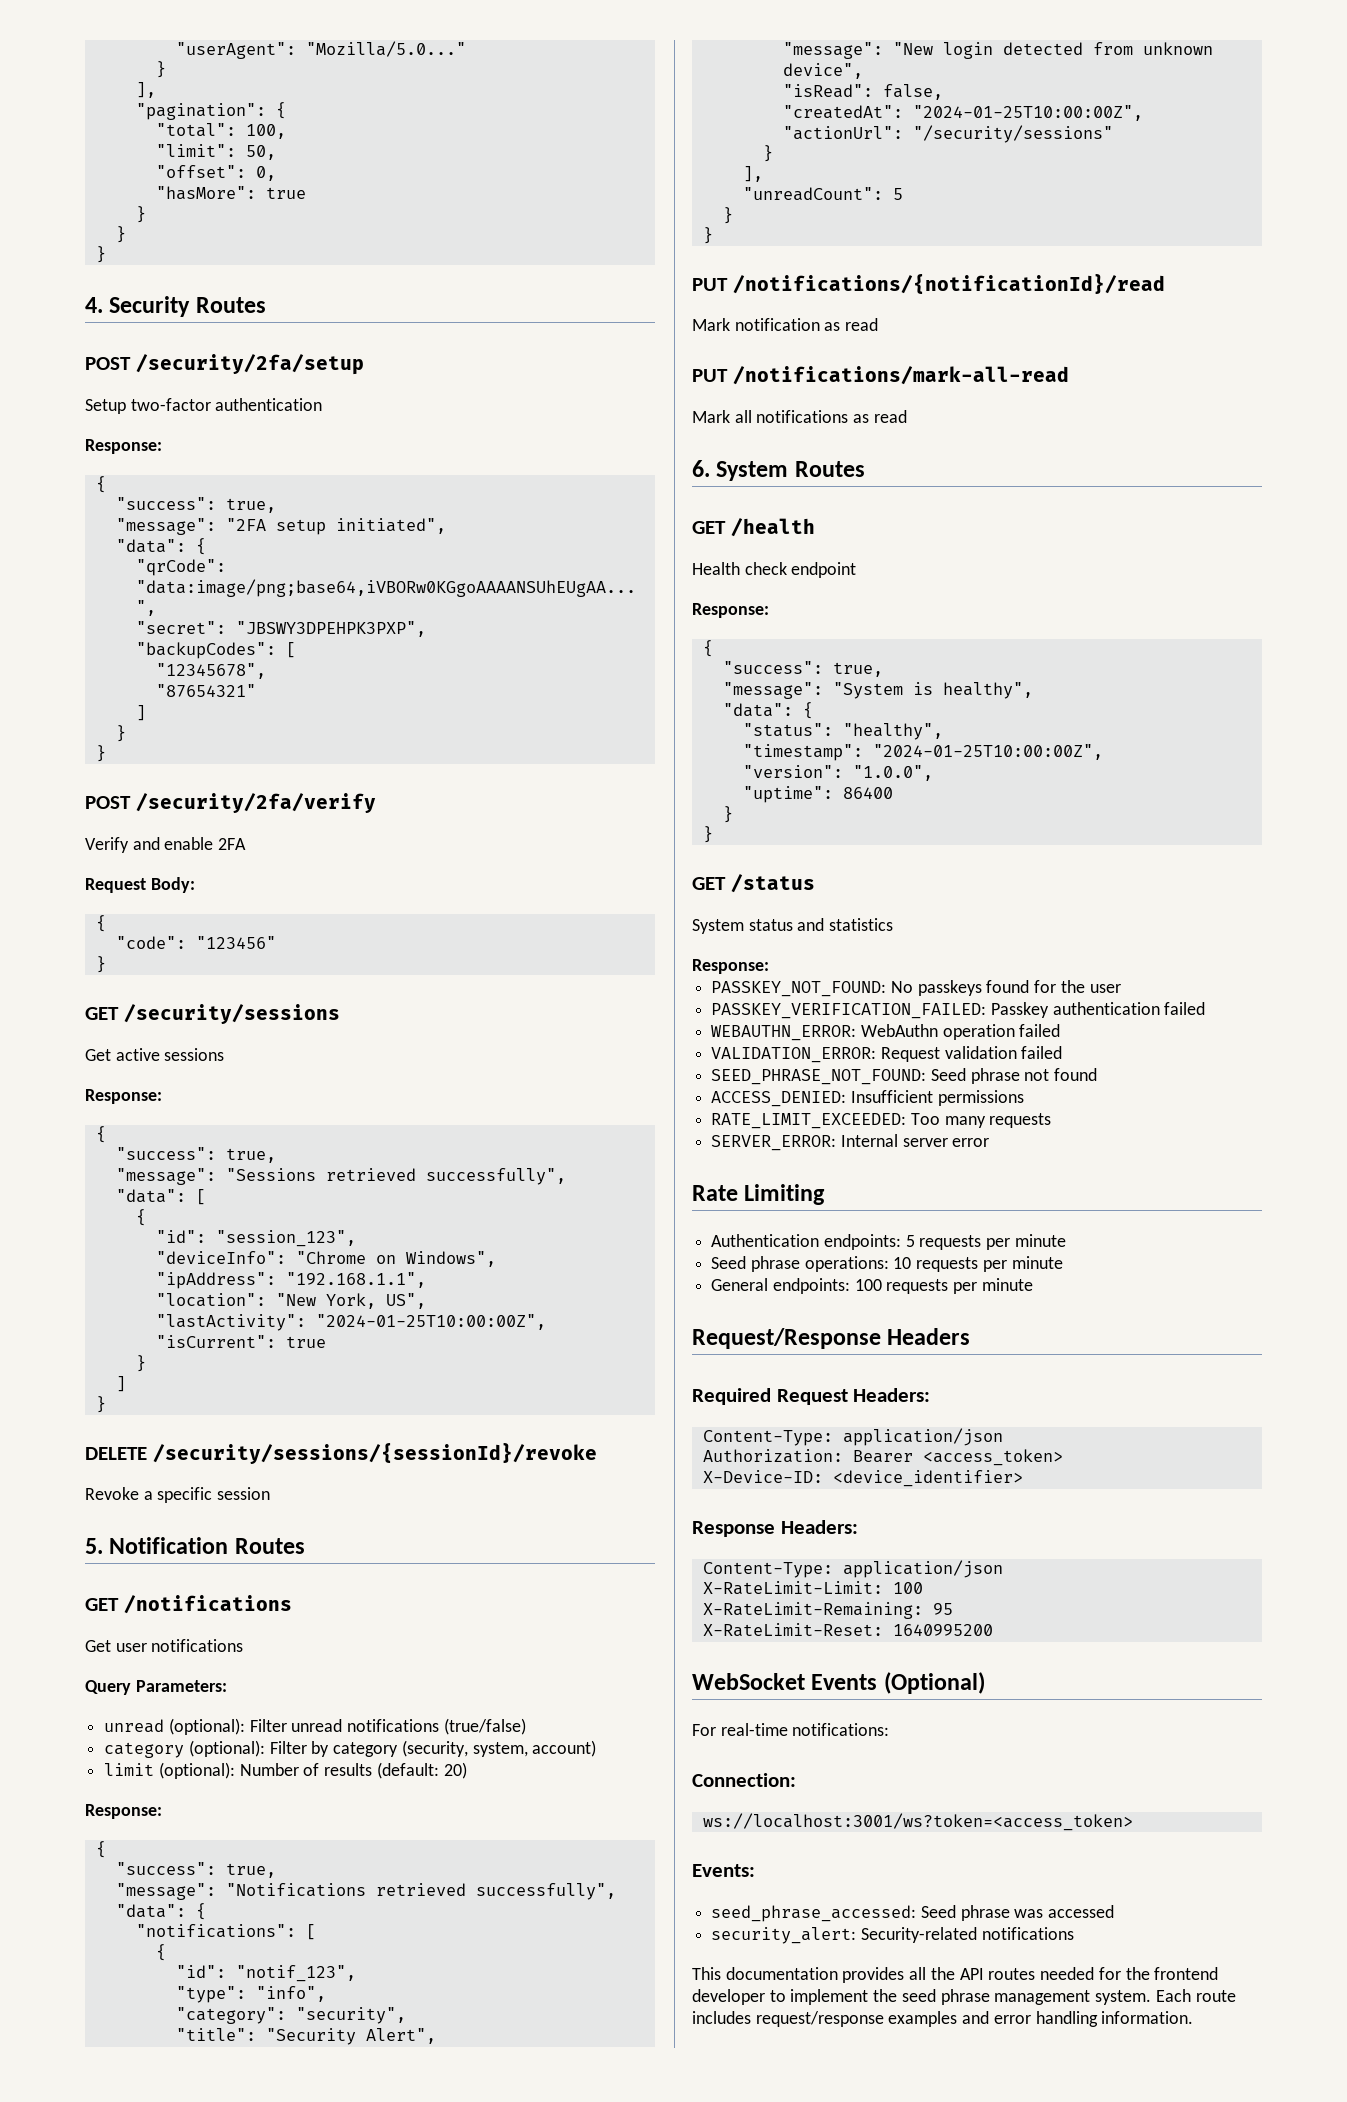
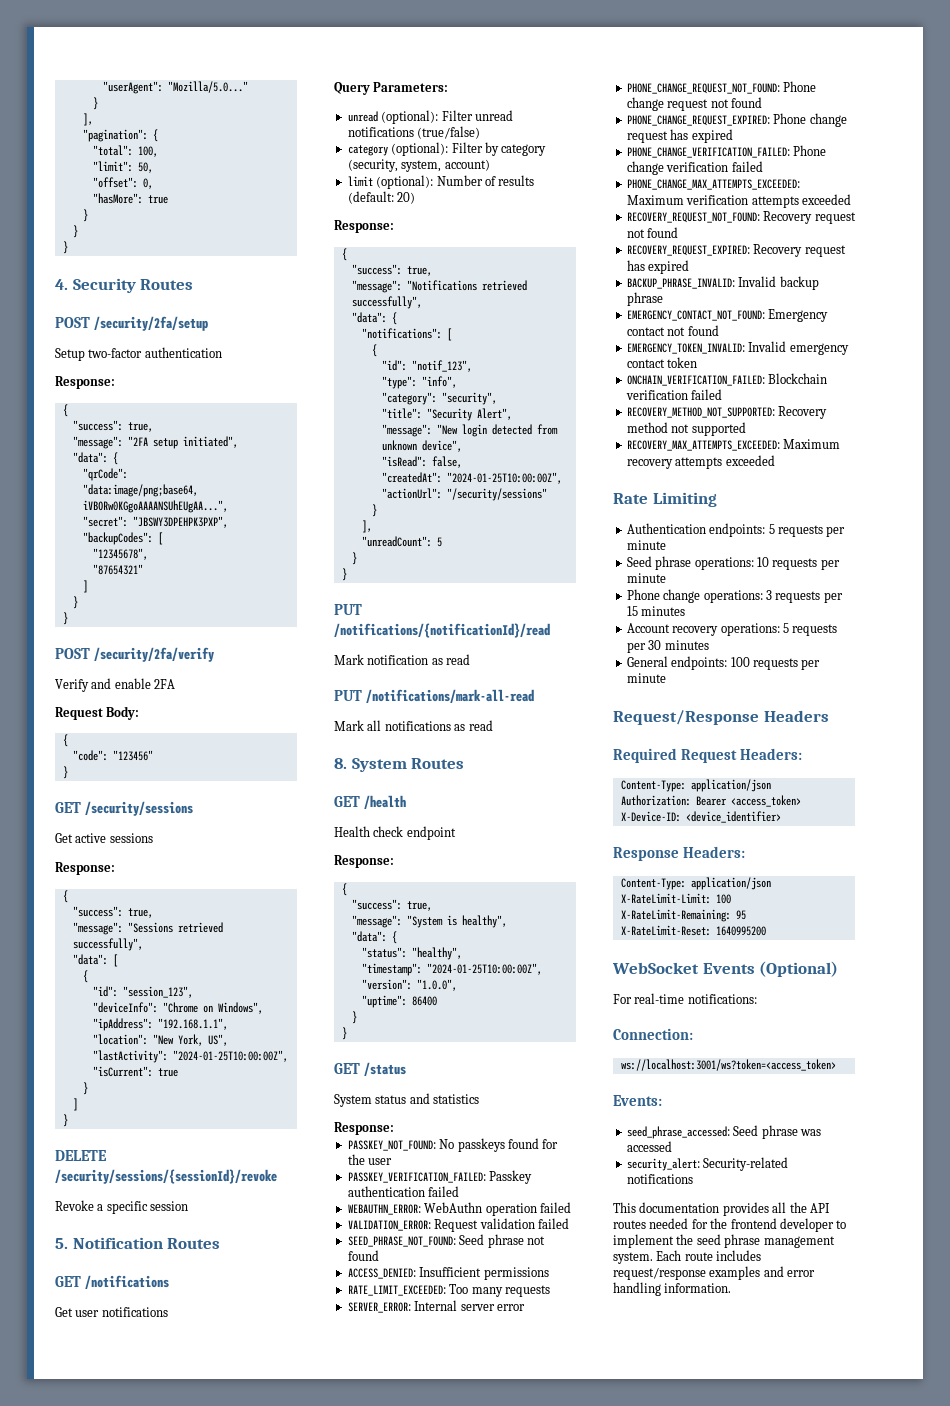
[692,460,710,477] 6. -> [334,758,347,769] 8.
(990, 1142) none -> [626,81,817,94] [626,97,762,111] [626,113,847,127] [626,129,733,143] [626,145,827,158] [626,161,763,175] [626,179,800,190] [626,194,851,208] [626,211,856,224] [626,227,679,238] [626,244,846,257] [626,260,690,274] [626,276,819,290] [626,292,663,306] [626,309,829,322] [626,325,719,336] [626,341,849,355] [626,357,698,368] [626,373,828,386] [625,389,723,400] [626,406,828,419] [626,422,746,436] [626,439,841,451] [626,455,775,469] // PHONE_CHANGE_REQUEST_NOT_FOUND: Phone change request not found // PHONE_CHANGE_REQUEST_EXPIRED: Phone change request has expired // PHONE_CHANGE_VERIFICATION_FAILED: Phone change verification failed // PHONE_CHANGE_MAX_ATTEMPTS_EXCEEDED: Maximum verification attempts exceeded // RECOVERY_REQUEST_NOT_FOUND: Recovery request not found // RECOVERY_REQUEST_EXPIRED: Recovery request has expired // BACKUP_PHRASE_INVALID: Invalid backup phrase // EMERGENCY_CONTACT_NOT_FOUND: Emergency contact not found // EMERGENCY_TOKEN_INVALID: Invalid emergency contact token // ONCHAIN_VERIFICATION_FAILED: Blockchain verification failed // RECOVERY_METHOD_NOT_SUPPORTED: Recovery method not supported // RECOVERY_MAX_ATTEMPTS_EXCEEDED: Maximum recovery attempts exceeded
(1063, 1262) none -> [626,589,843,603] [626,606,686,616] [626,623,838,636] [626,640,709,653] // Phone change operations: 3 requests per 15 minutes // Account recovery operations: 5 requests per 30 minutes

